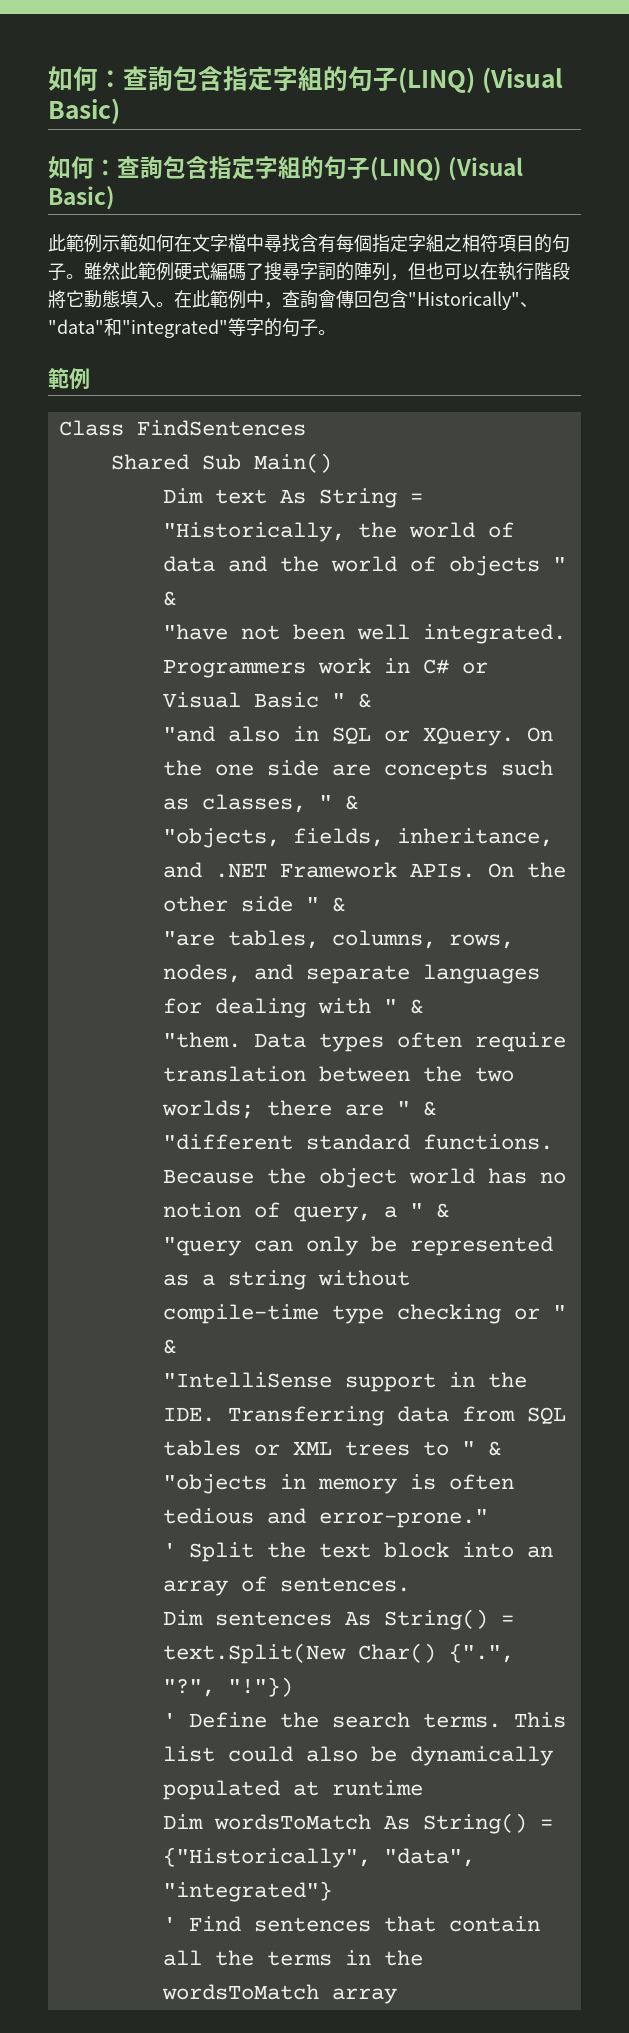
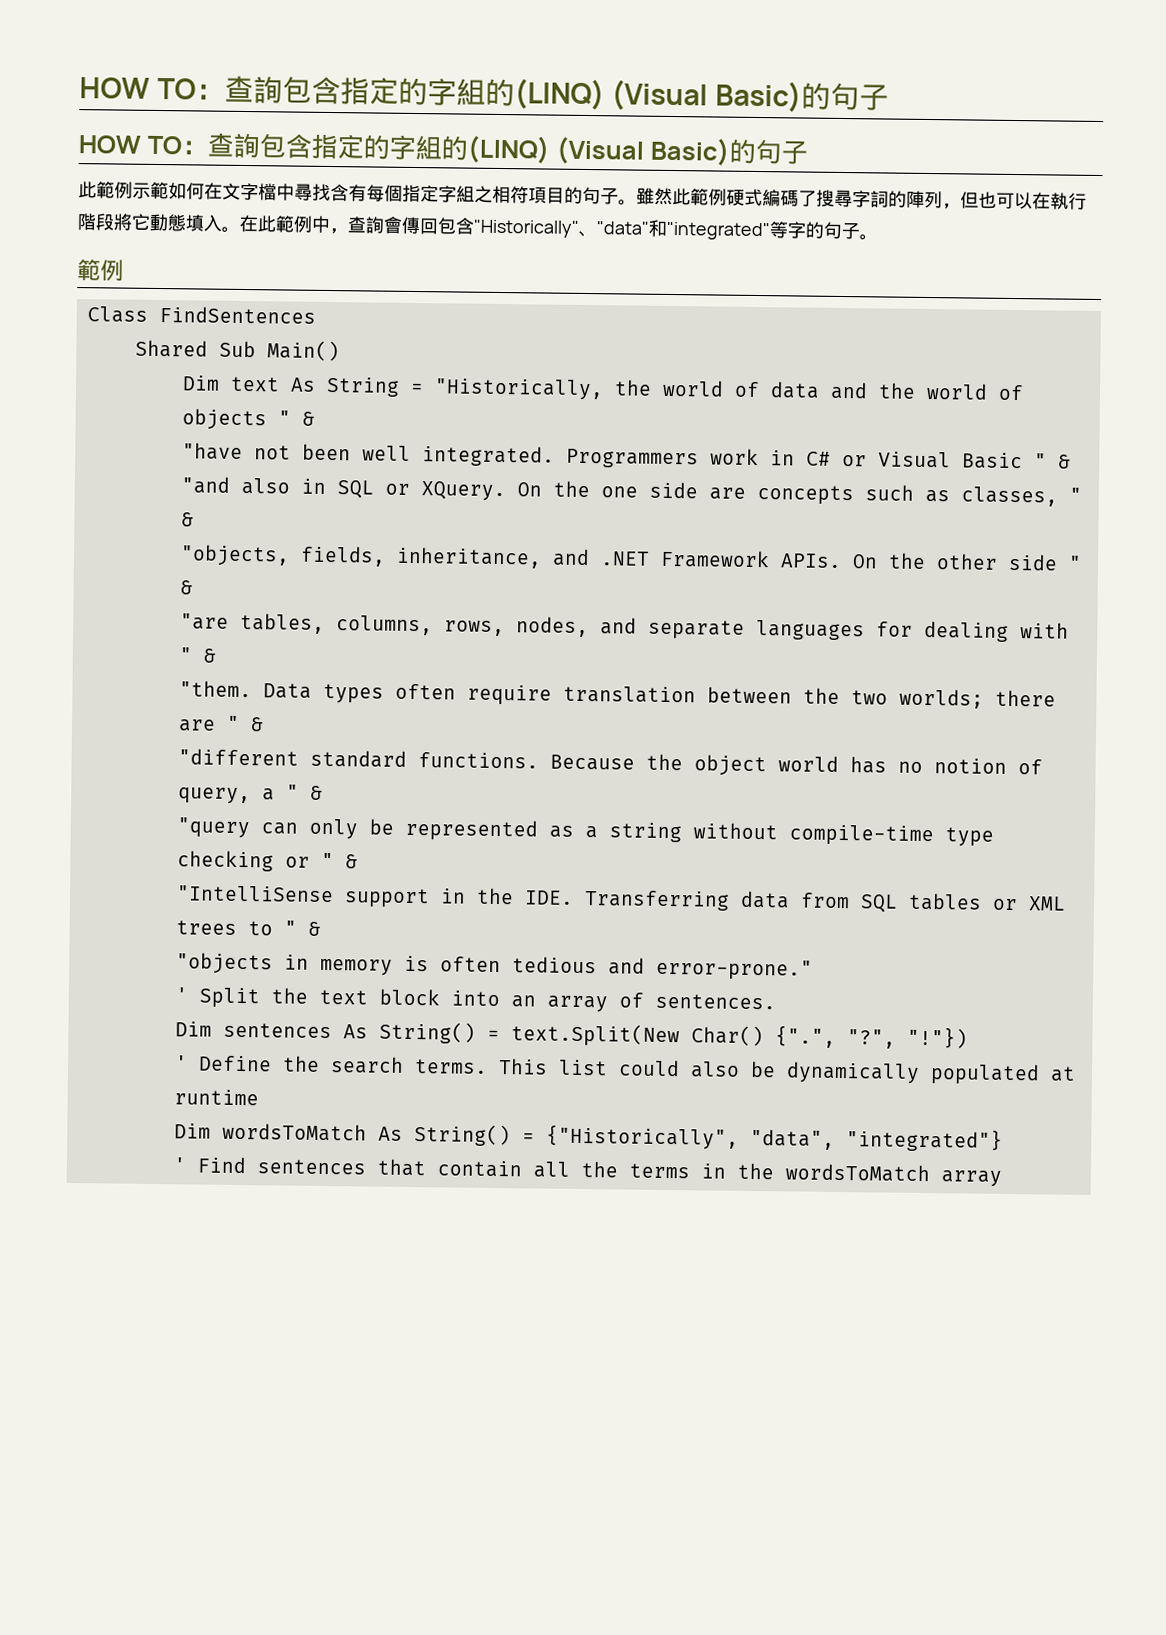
[48,66,563,93] [48,98,120,124] [48,156,524,181] [48,186,115,210] 如何：查詢包含指定字組的句子(LINQ) (Visual Basic) // 如何：查詢包含指定字組的句子(LINQ) (Visual Basic) -> [79,75,890,113] [78,132,808,166] HOW TO：查詢包含指定的字組的(LINQ) (Visual Basic)的句子 // HOW TO：查詢包含指定的字組的(LINQ) (Visual Basic)的句子

